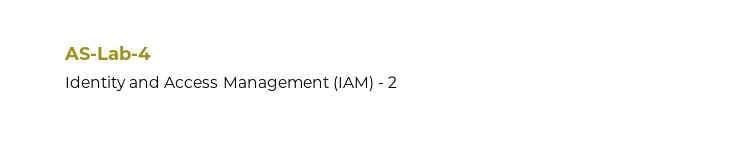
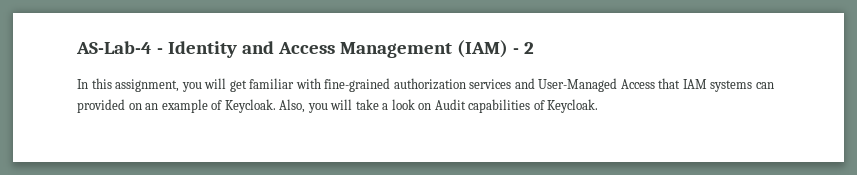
(151, 53) // -> [156,48,163,54] -
(398, 82) none -> [77,78,774,92] [77,99,599,113] // In this assignment, you will get familiar with fine-grained authorization services and User-Managed Access that IAM systems can provided on an example of Keycloak. Also, you will take a look on Audit capabilities of Keycloak.

